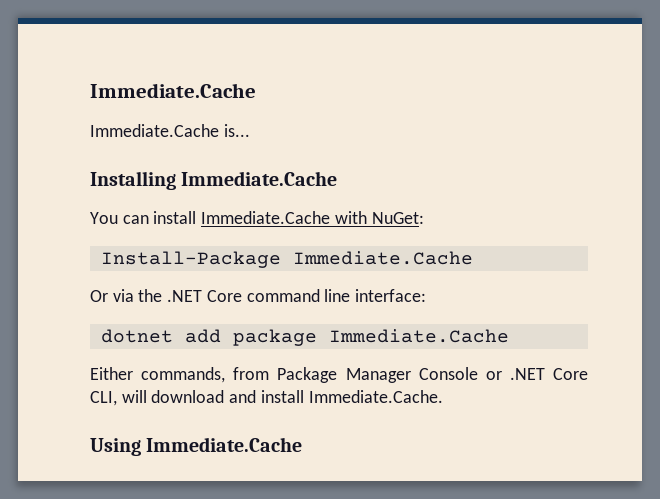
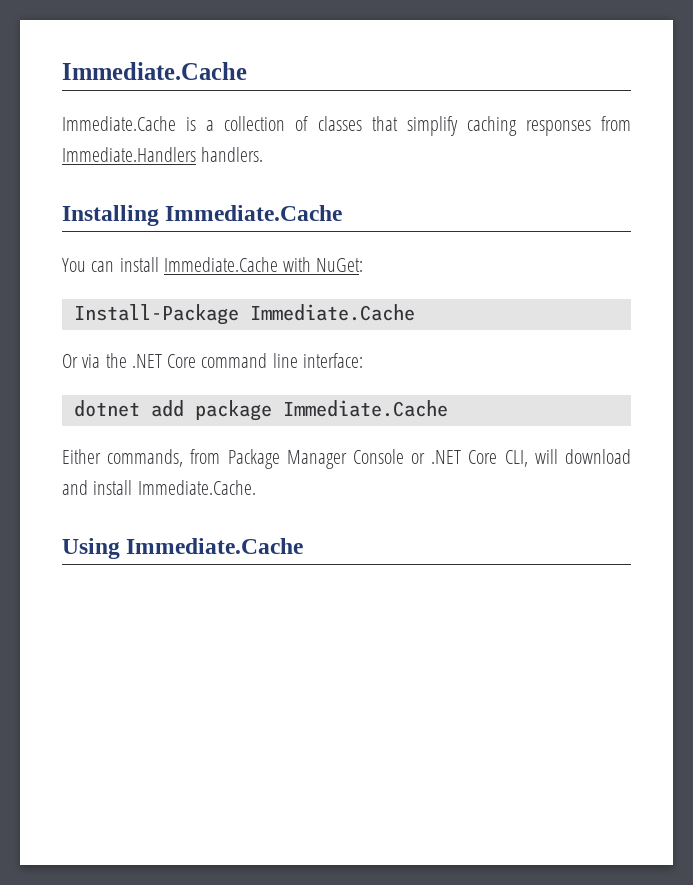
[223,124,250,137] is... -> [186,116,631,136] [62,147,264,162] is a collection of classes that simplify caching responses from Immediate.Handlers handlers.

